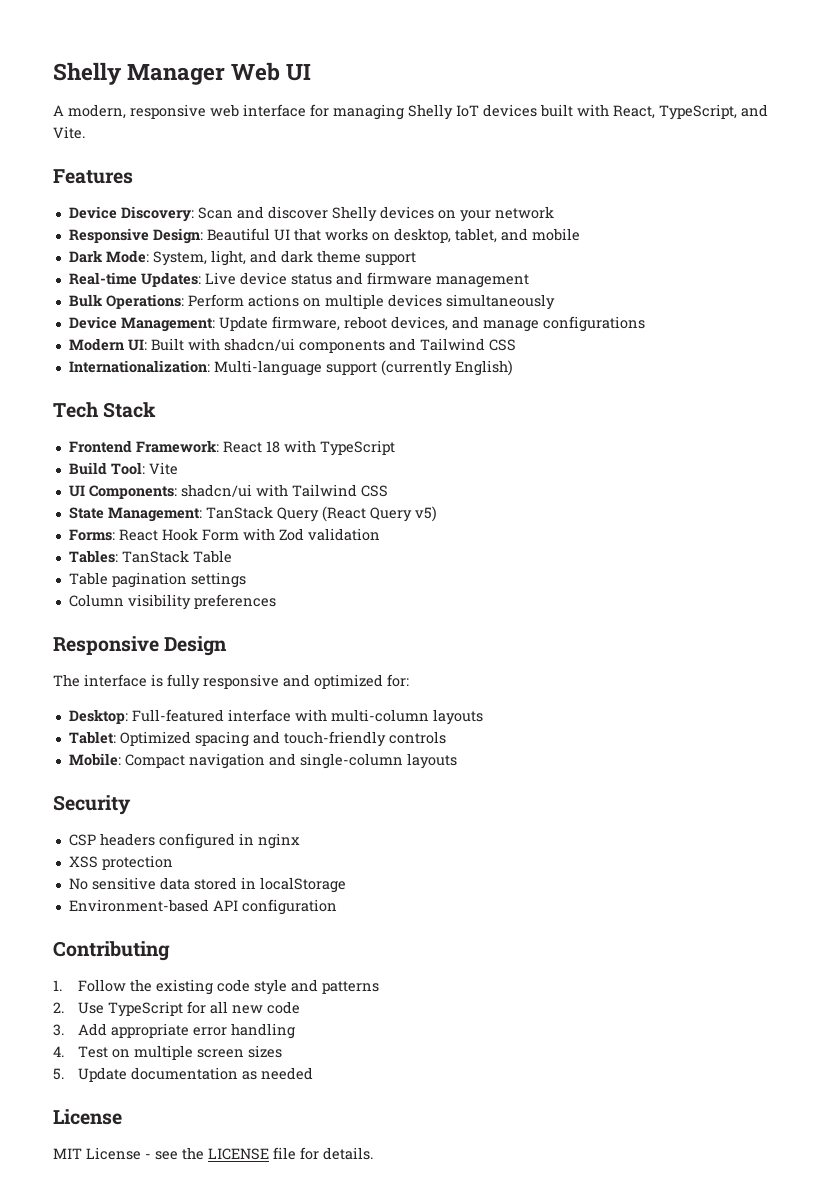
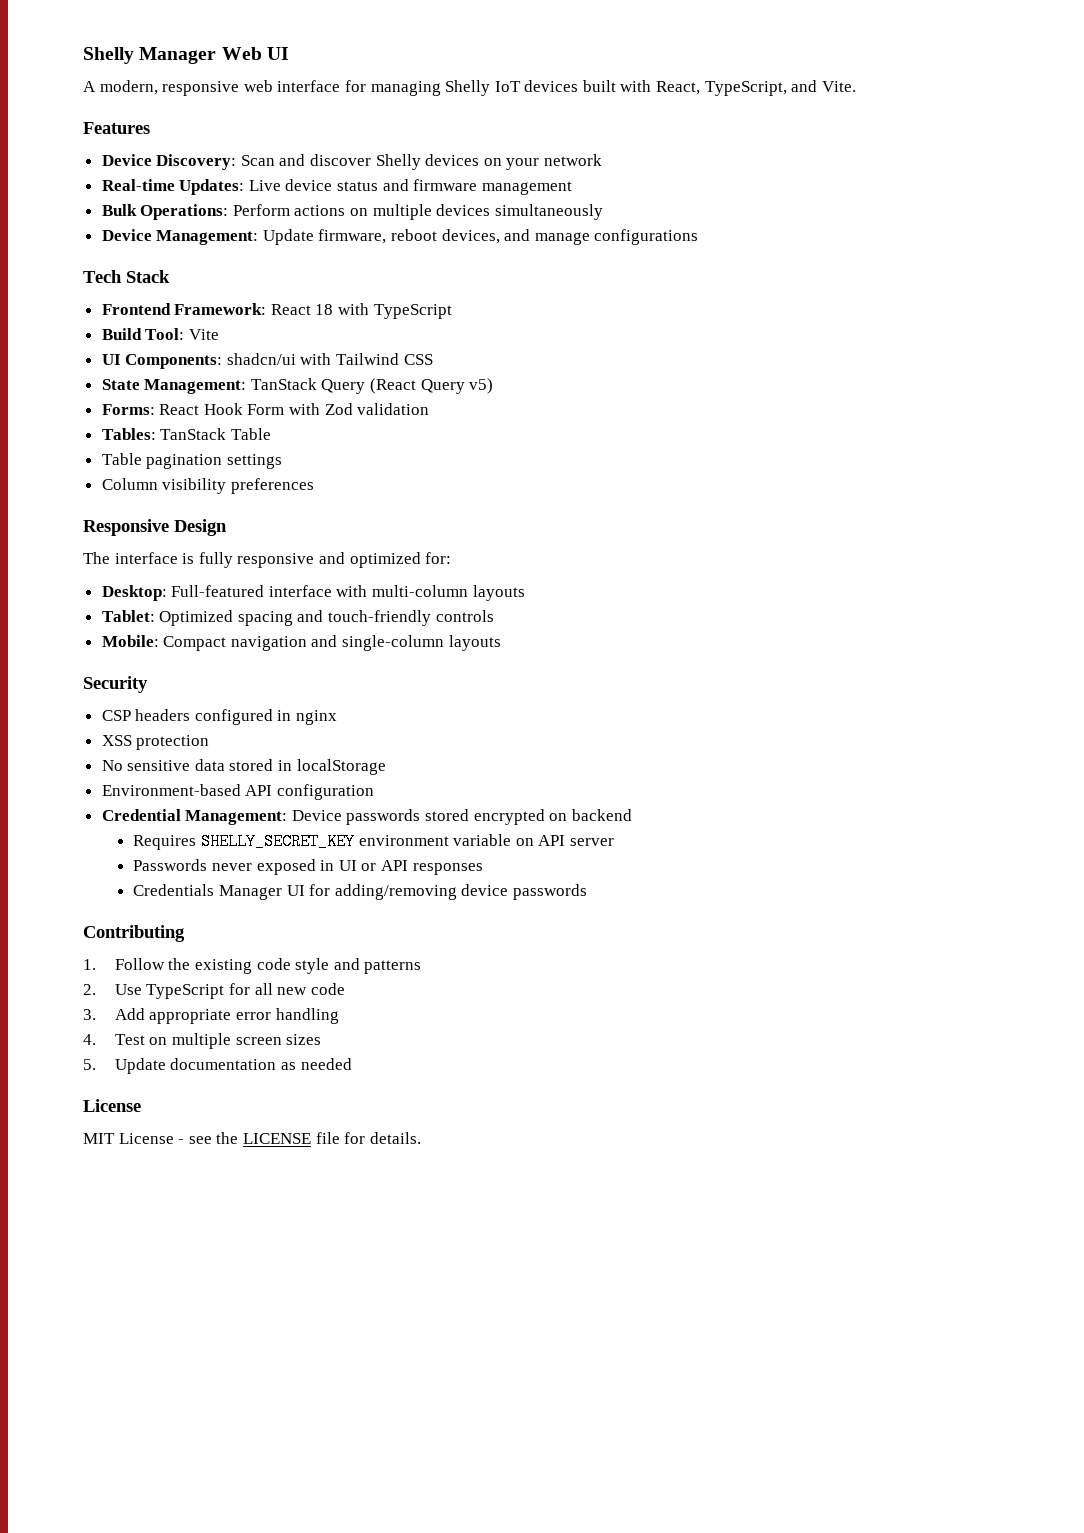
[68,228,580,244] [68,250,416,266] // Responsive Design: Beautiful UI that works on desktop, tablet, and mobile // Dark Mode: System, light, and dark theme support -> (603, 160) none
[68,338,516,353] [68,360,513,376] // Modern UI: Built with shadcn/ui components and Tailwind CSS // Internationalization: Multi-language support (currently English) -> (699, 237) none
(337, 907) none -> [101,809,632,825] [133,833,615,850] [133,859,483,875] [133,884,588,900] // Credential Management: Device passwords stored encrypted on backend // Requires SHELLY_SECRET_KEY environment variable on API server // Passwords never exposed in UI or API responses // Credentials Manager UI for adding/removing device passwords

